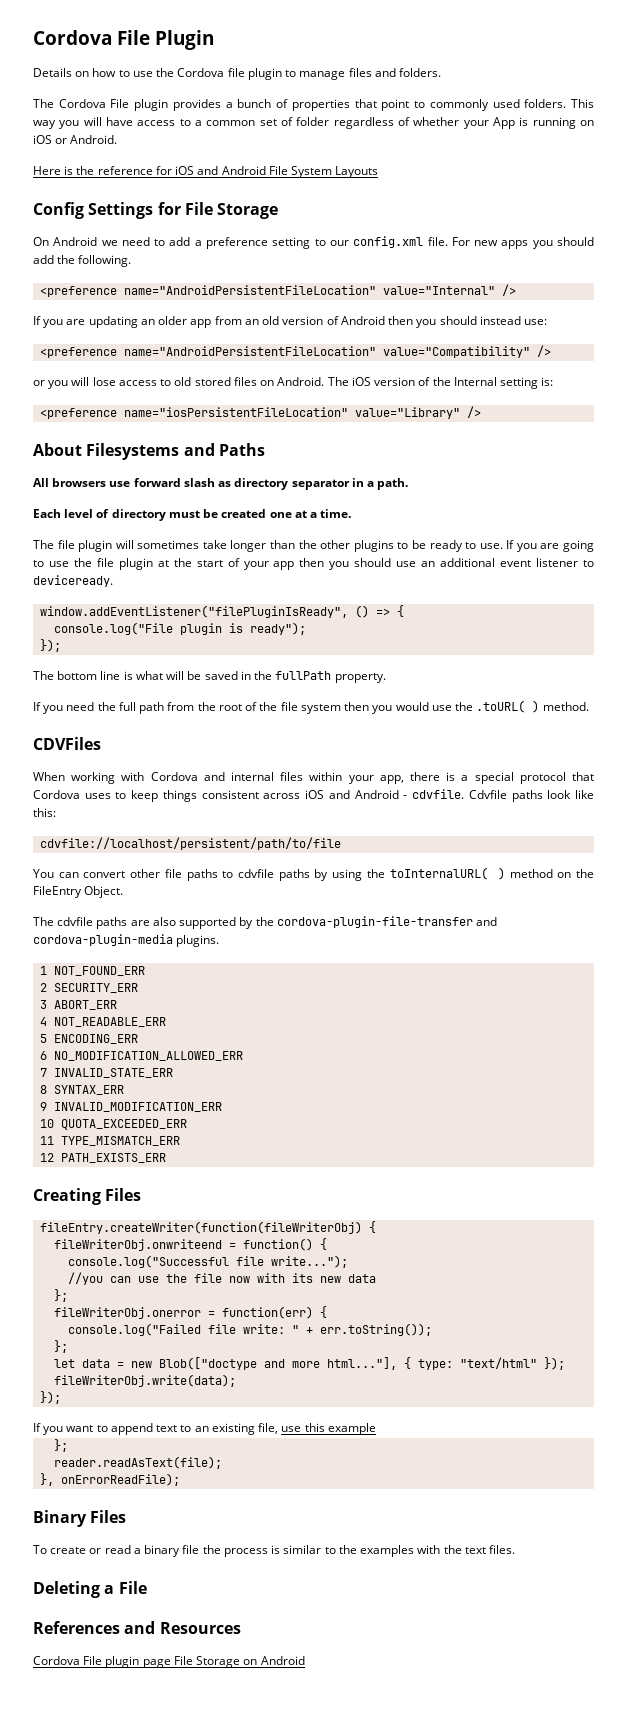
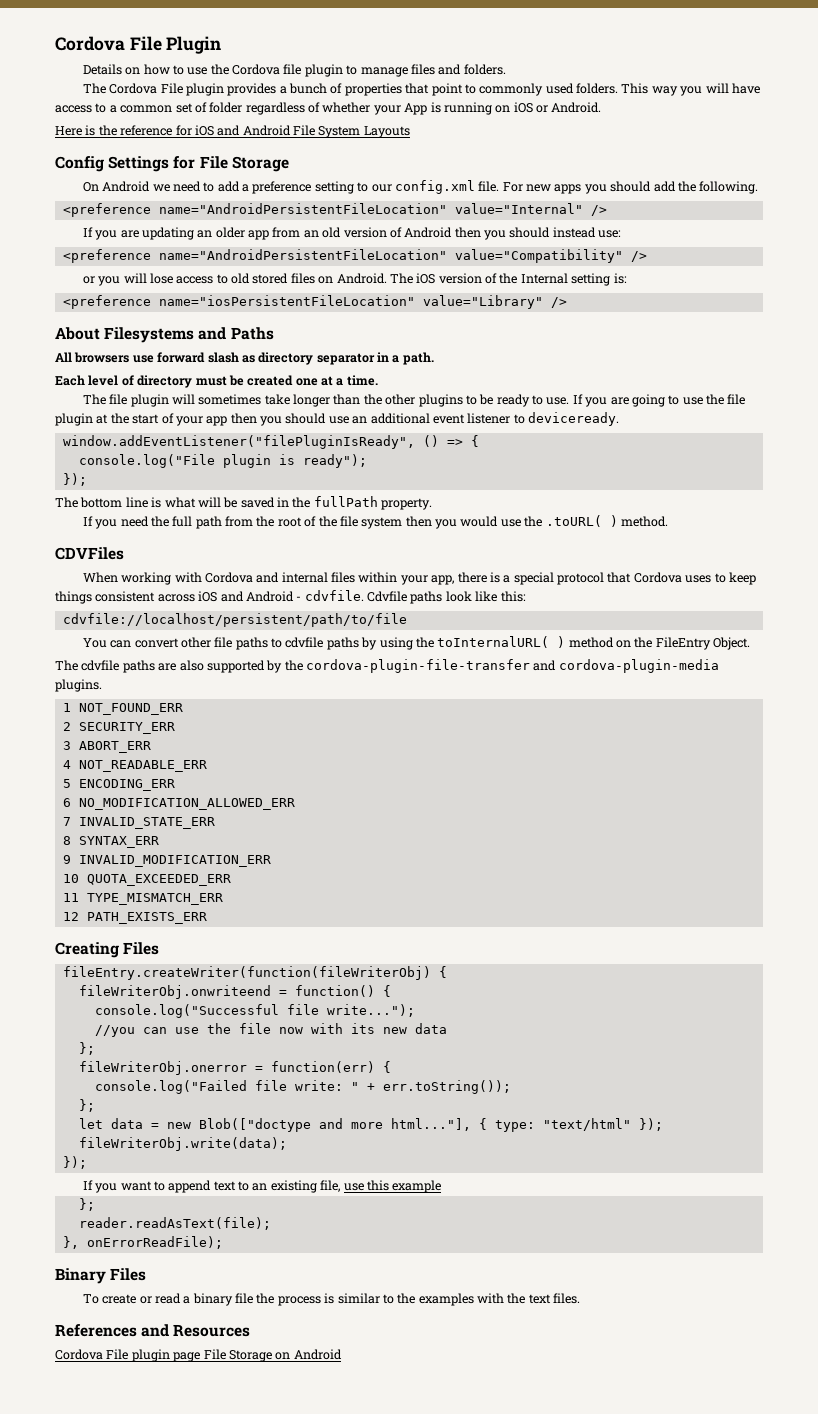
[33,1581,147,1598] // Deleting a File -> (581, 1298) none

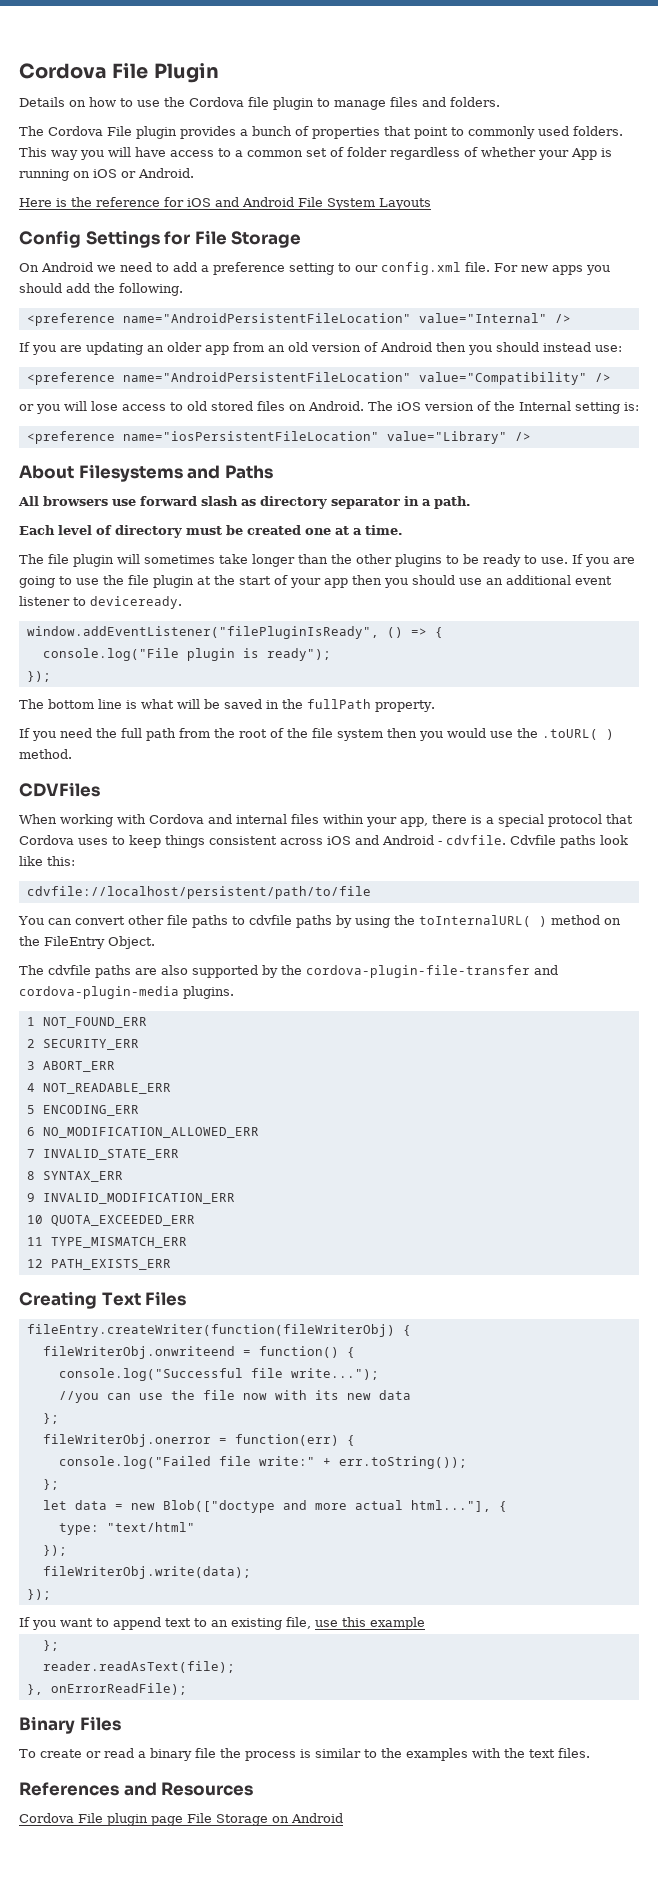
(119, 950) none -> [101,1292,141,1306] Text
[294,1080,359,1091] write: " -> [258,1456,315,1466] write:"
(383, 1125) none -> [354,1500,403,1510] actual
(487, 1124) none -> (507, 1506) //
(631, 1124) none -> (195, 1527) //

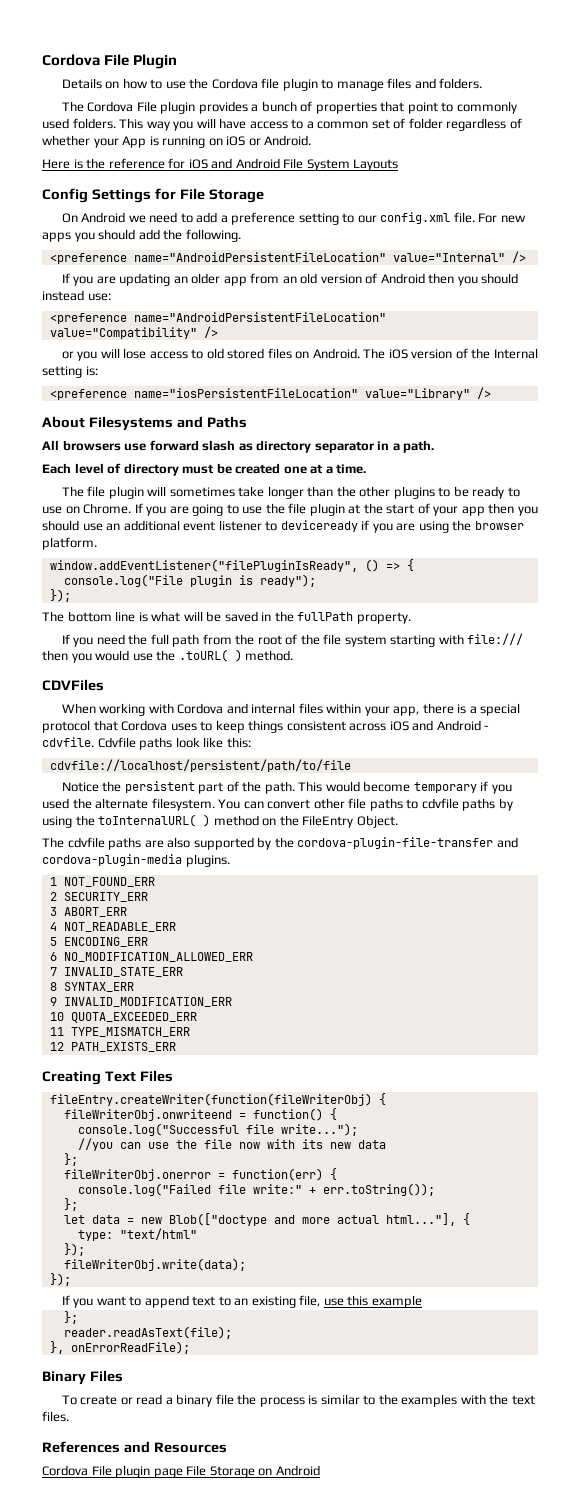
[541,557,568,564] use. -> [42,503,132,514] use on Chrome.
[90,596,182,609] deviceready. -> [280,520,524,533] [42,537,97,550] deviceready if you are using the browser platform.
(383, 735) none -> [390,633,524,647] starting with file:///
(371, 892) none -> [61,781,512,794] [42,798,215,811] Notice the persistent part of the path. This would become temporary if you used the alternate filesystem.

